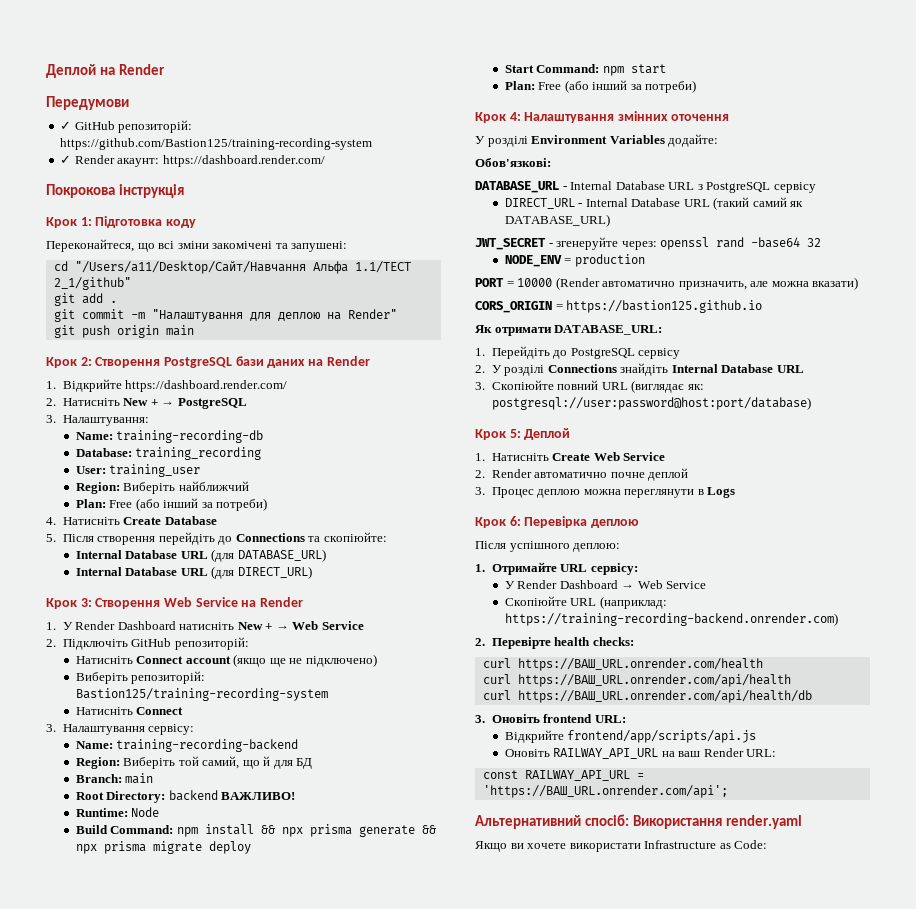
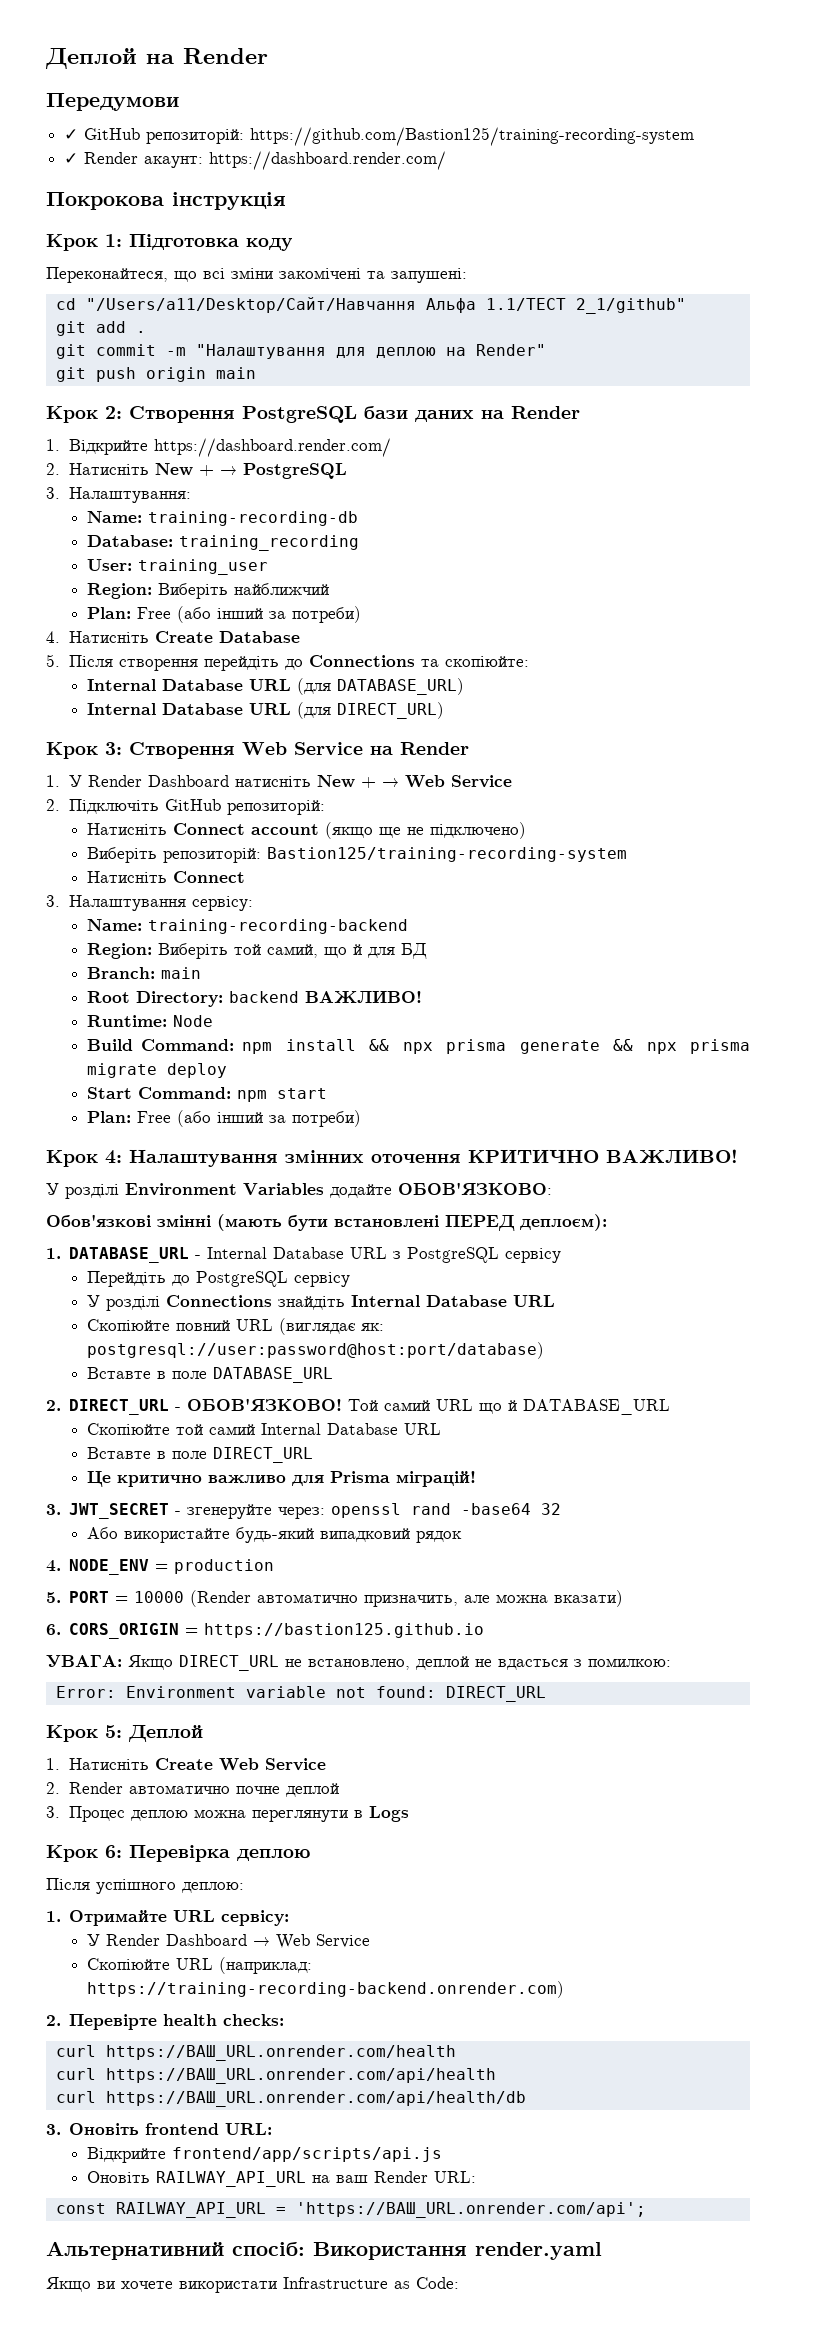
(729, 117) none -> [468,1149,738,1164] КРИТИЧНО ВАЖЛИВО!
[668,134,719,147] [475,158,551,167] додайте: // Обов'язкові: // -> [330,1182,552,1198] [46,1214,607,1231] [46,1248,61,1259] додайте ОБОВ'ЯЗКОВО: // Обов'язкові змінні (мають бути встановлені ПЕРЕД деплоєм): // 1.
[504,197,804,210] [504,214,610,227] DIRECT_URL - Internal Database URL (такий самий як DATABASE_URL) // -> [87,1271,351,1287] [87,1295,556,1311] [87,1318,385,1335] [87,1342,545,1359] [87,1367,334,1383] [46,1398,671,1415] [87,1423,442,1435] [87,1447,314,1463] [87,1471,477,1487] [46,1504,61,1515] Перейдіть до PostgreSQL сервісу // У розділі Connections знайдіть Internal Database URL // Скопіюйте повний URL (виглядає як: postgresql://user:password@host:port/database) // Вставте в поле DATABASE_URL // 2. DIRECT_URL - ОБОВ'ЯЗКОВО! Той самий URL що й DATABASE_URL // Скопіюйте той самий Internal Database URL // Вставте в поле DIRECT_URL // Це критично важливо для Prisma міграцій! // 3.
(822, 242) none -> [87,1527,463,1543] [46,1560,61,1572] Або використайте будь-який випадковий рядок // 4.
(645, 260) none -> [46,1592,61,1603] 5.
(859, 283) none -> [46,1624,61,1635] 6.
[475,325,663,336] [475,346,681,359] [475,363,804,376] [475,380,704,393] [491,397,811,410] Як отримати DATABASE_URL: // 1. Перейдіть до PostgreSQL сервісу // 2. У розділі Connections знайдіть Internal Database URL // 3. Скопіюйте повний URL (виглядає як: postgresql://user:password@host:port/database) -> [46,1655,671,1671] [55,1686,546,1702] УВАГА: Якщо DIRECT_URL не встановлено, деплой не вдасться з помилкою: // Error: Environment variable not found: DIRECT_URL

